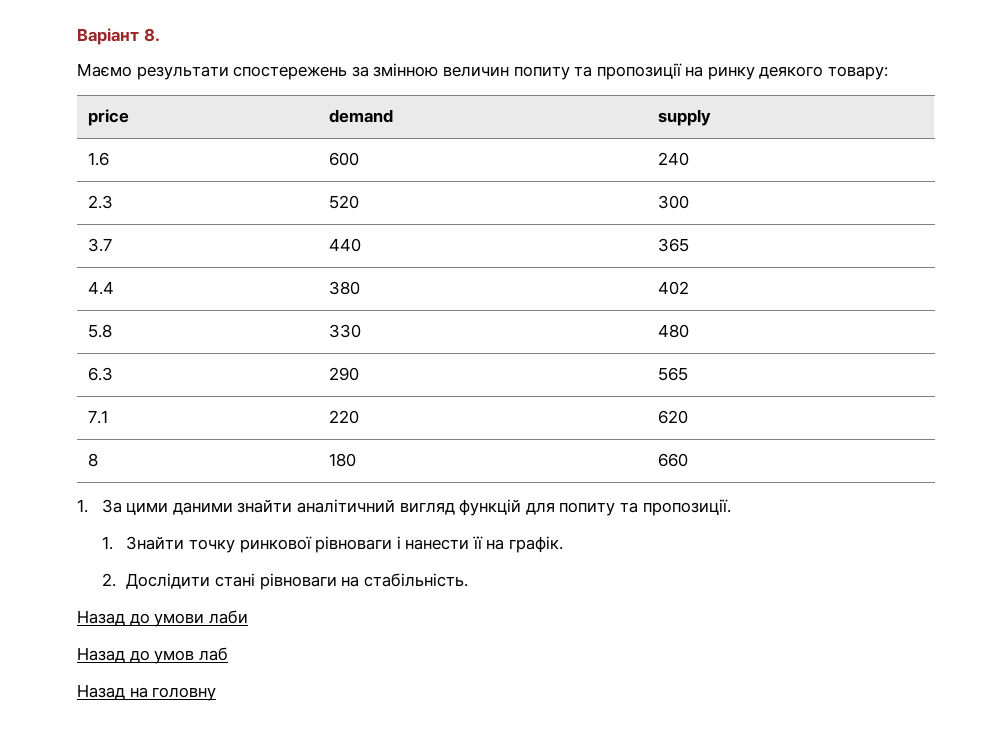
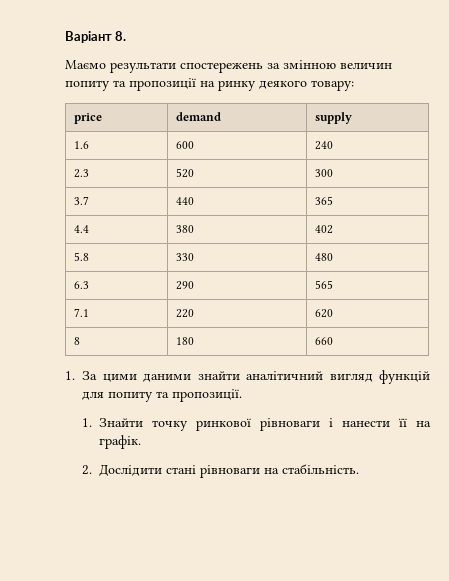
[77,610,248,627] [77,647,228,664] [77,684,217,701] // Назад до умови лаби // Назад до умов лаб // Назад на головну -> (359, 469) none

